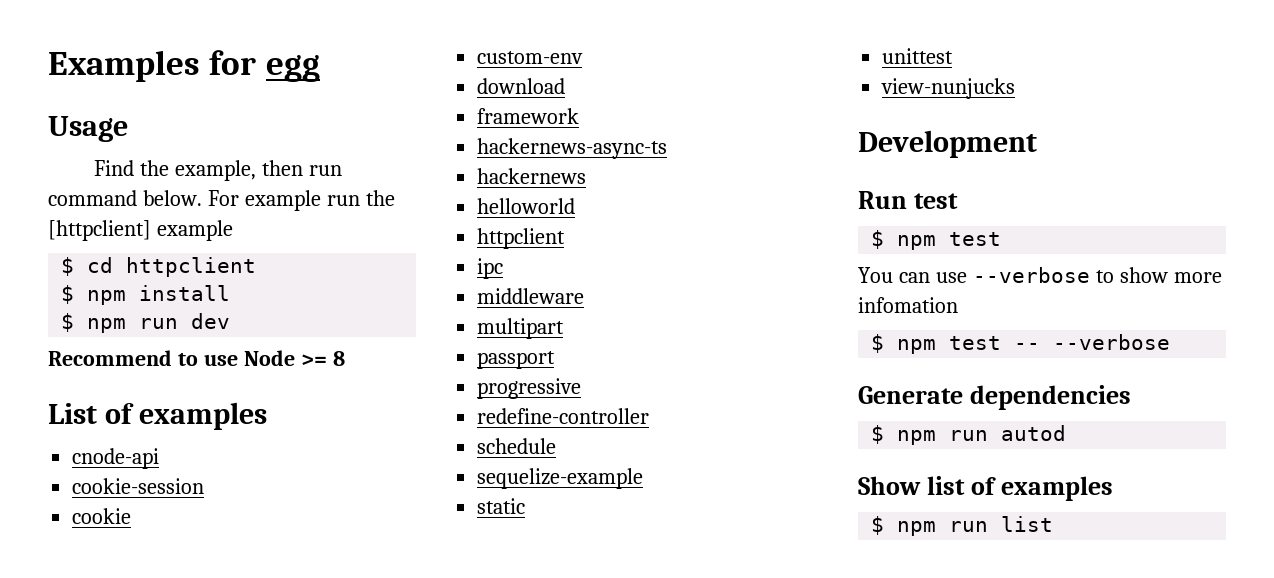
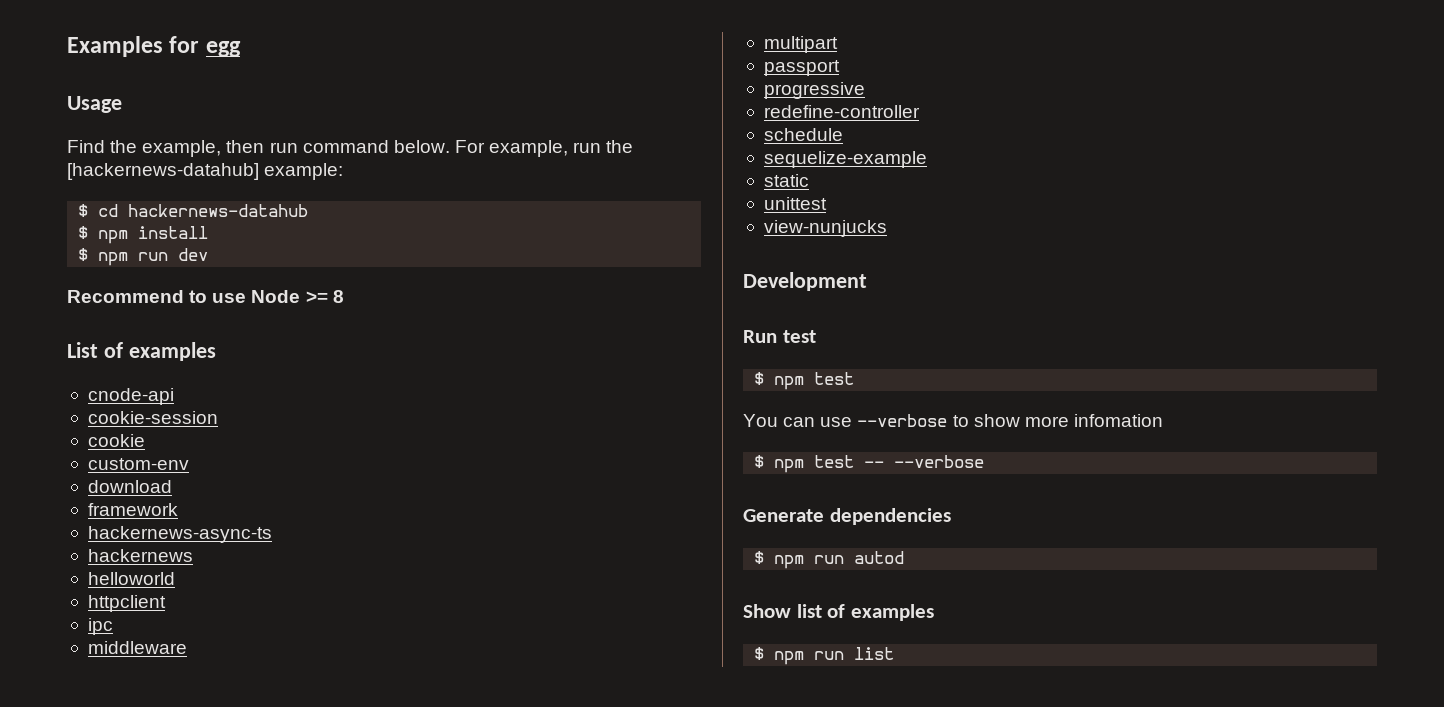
[244,190,321,211] example -> [489,140,569,157] example,
[48,220,233,241] [httpclient] example -> [67,163,344,180] [hackernews-datahub] example:
[126,257,257,277] httpclient -> [128,204,309,217] hackernews-datahub

